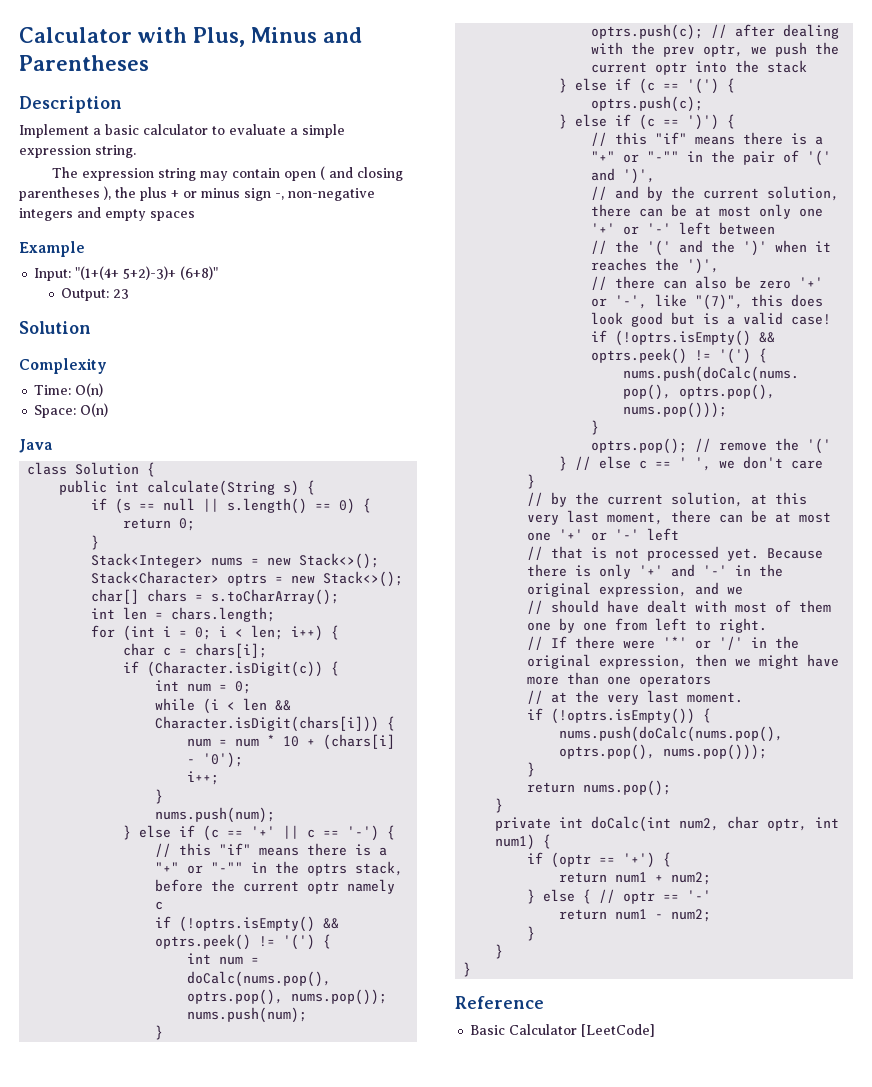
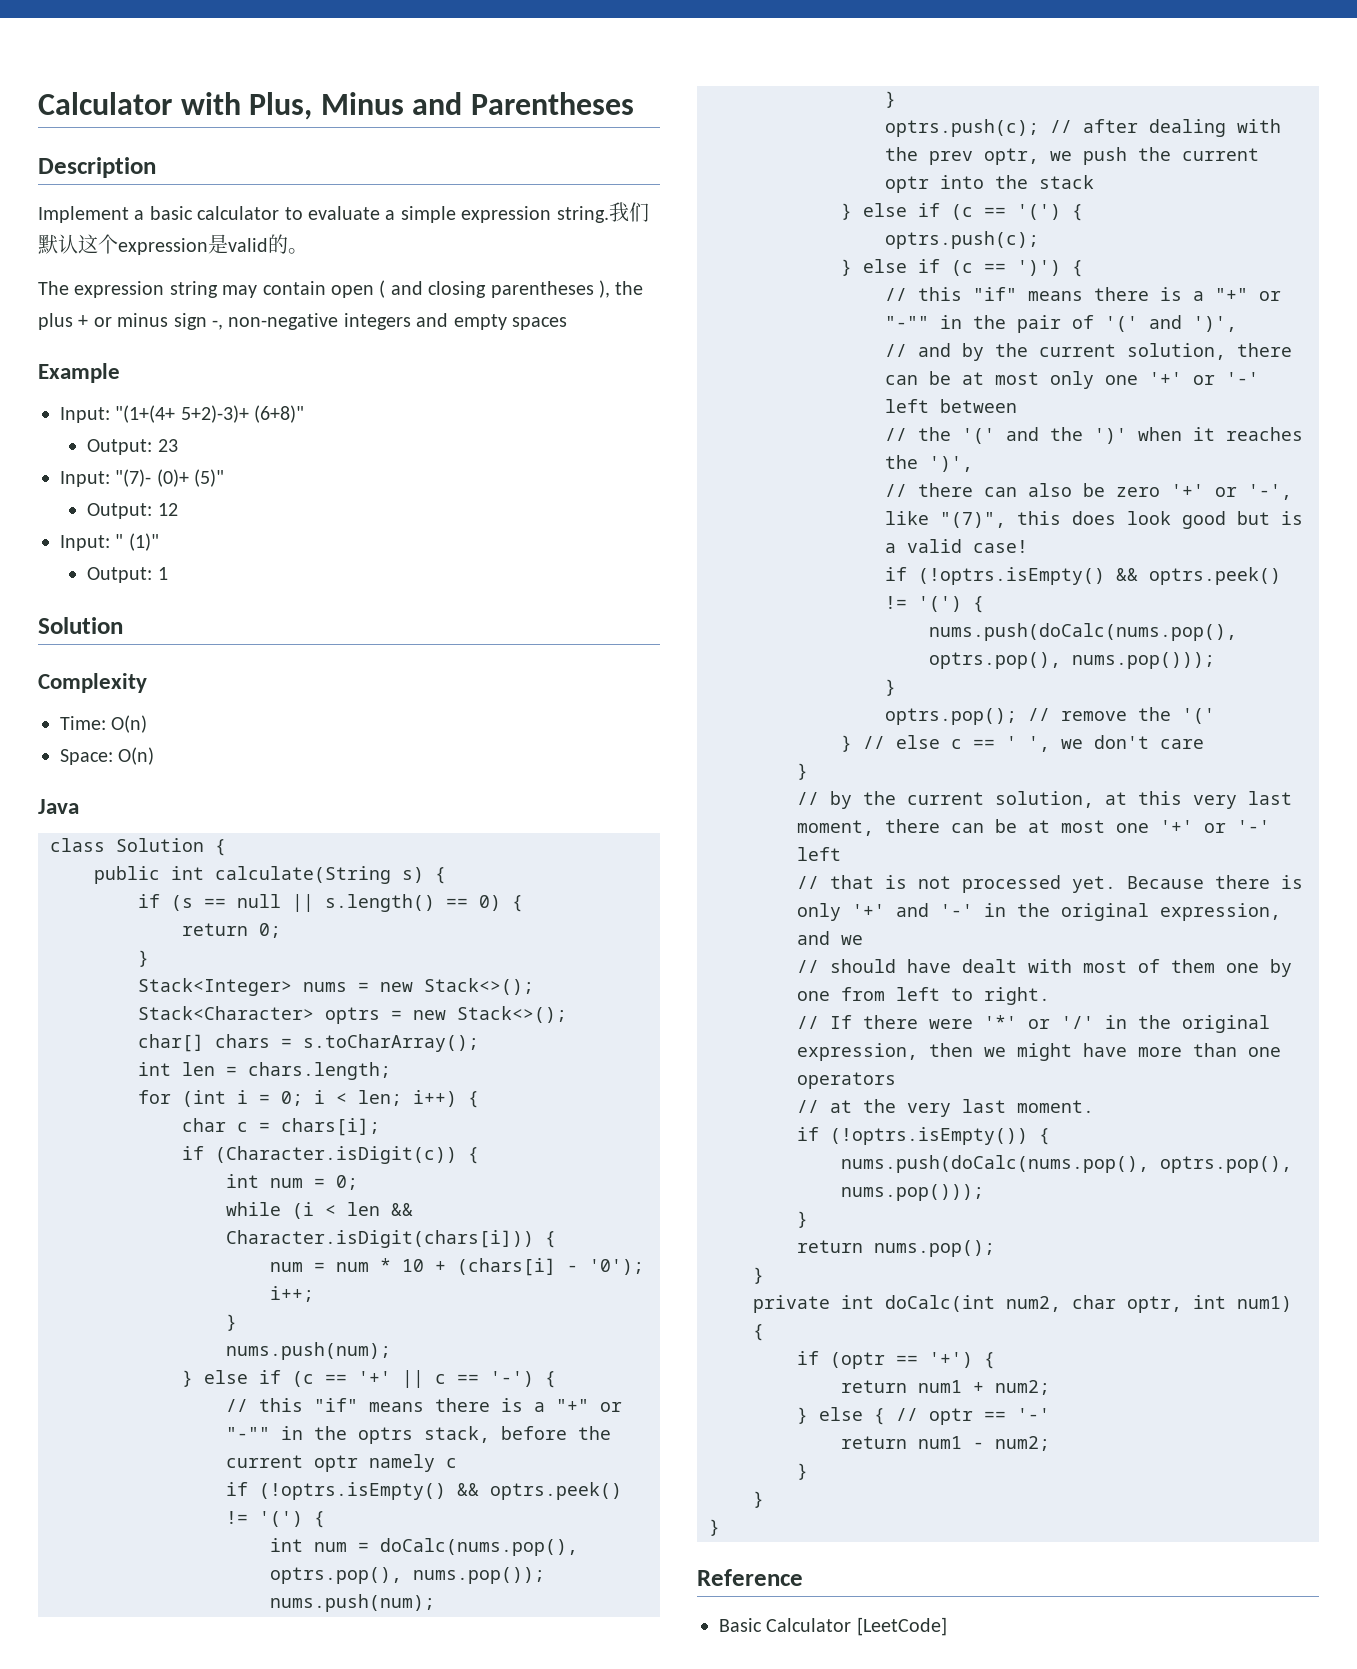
(136, 151) none -> [608,202,649,222] [38,234,308,255] 我们默认这个expression是valid的。
(130, 294) none -> [60,469,225,487] [87,503,178,519] [60,533,159,551] [87,567,168,583] // Input: "(7)- (0)+ (5)" // Output: 12 // Input: " (1)" // Output: 1

